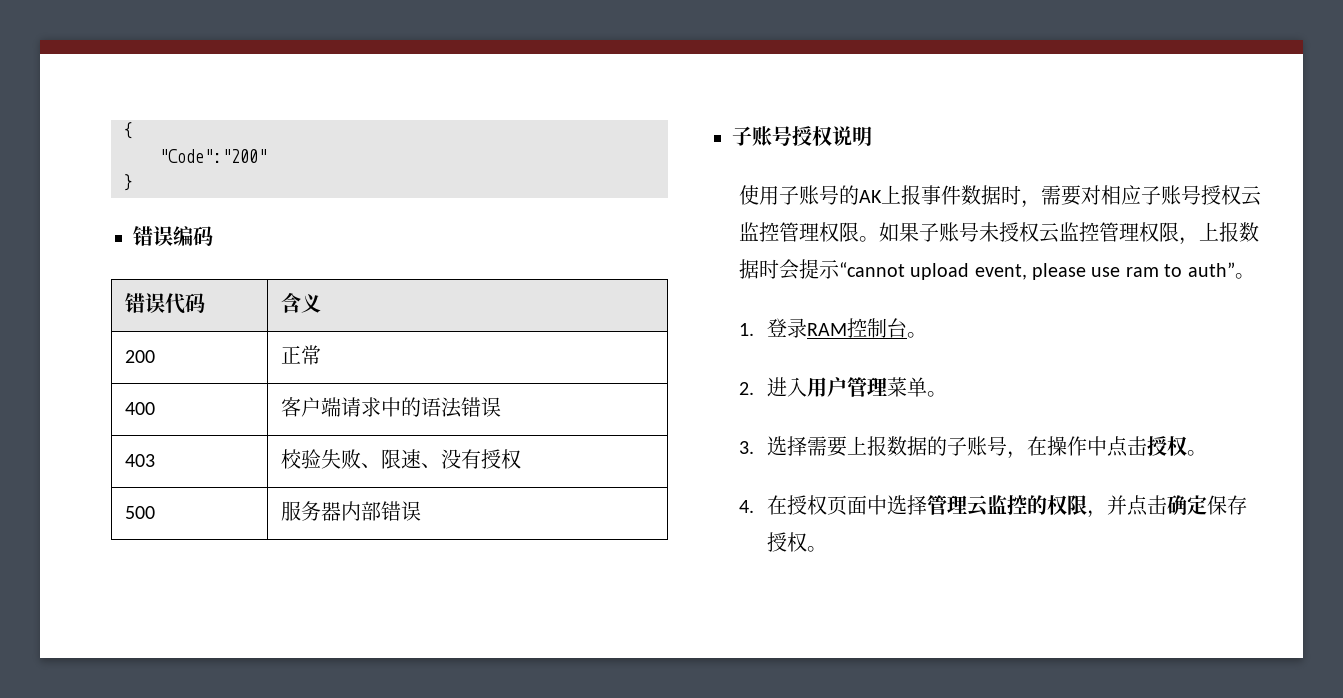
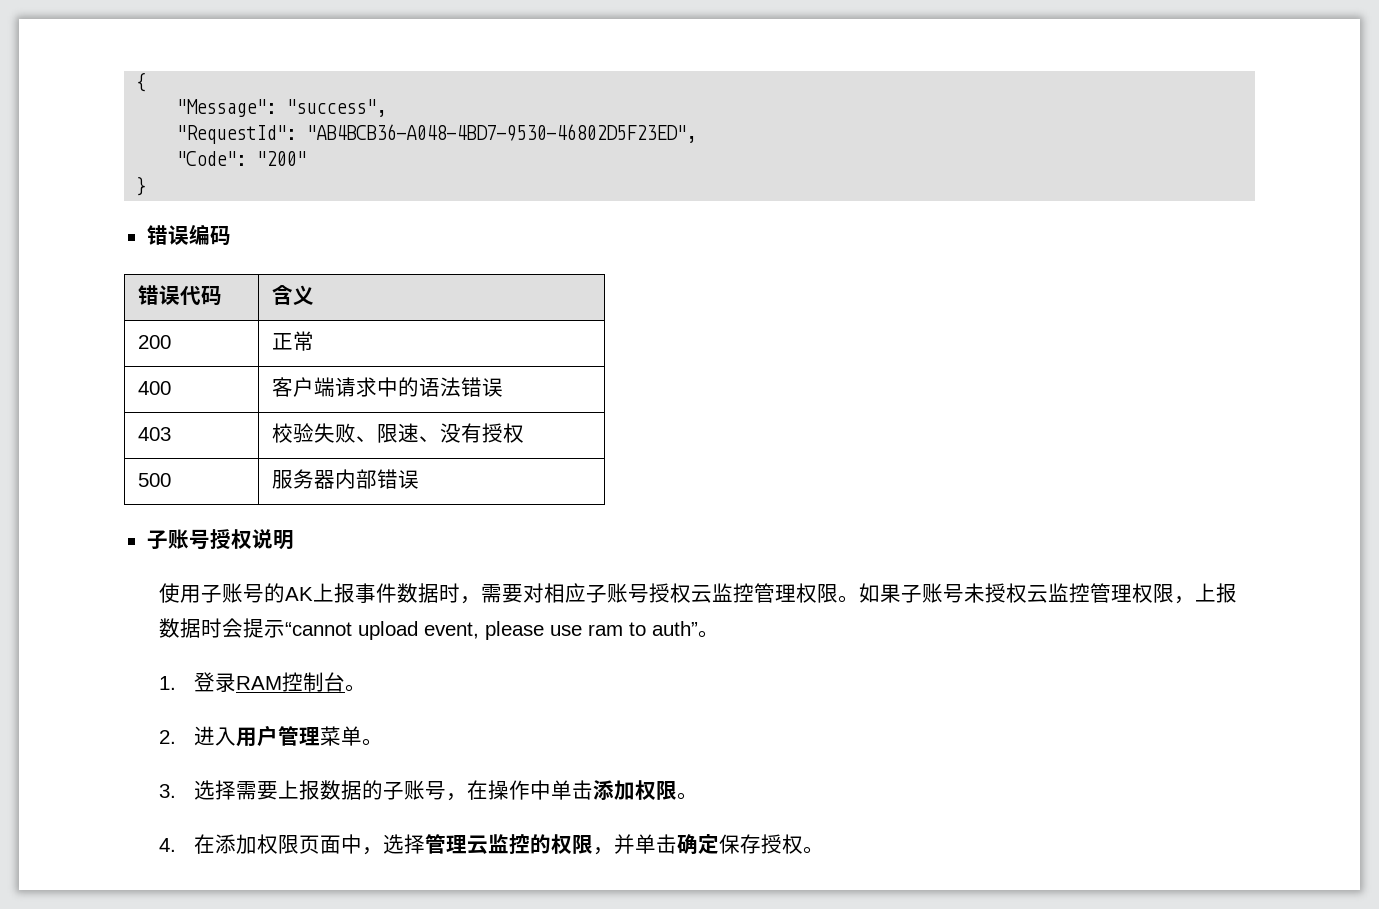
[159,149,267,163] "Code":"200" -> [176,99,387,117] [176,124,697,144] [176,151,307,166] "Message": "success", // "RequestId": "AB4BCB36-A048-4BD7-9530-46802D5F23ED", // "Code": "200"
[1107,436,1188,457] 点击授权 -> [551,780,678,800] 单击添加权限
[787,495,888,515] 授权页面中 -> [215,834,384,855] 添加权限页面中，
[1127,495,1149,516] 点 -> [635,834,657,854] 单

